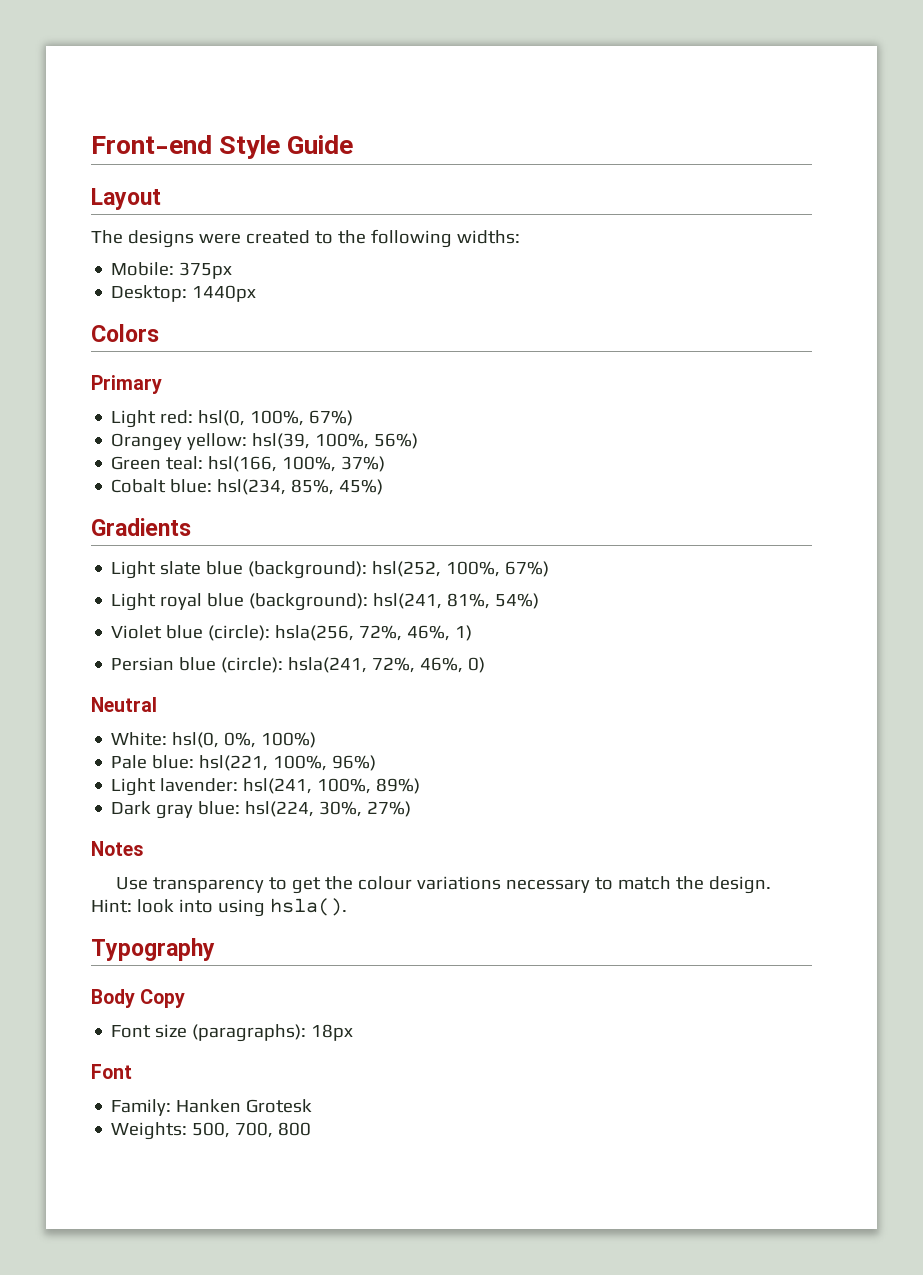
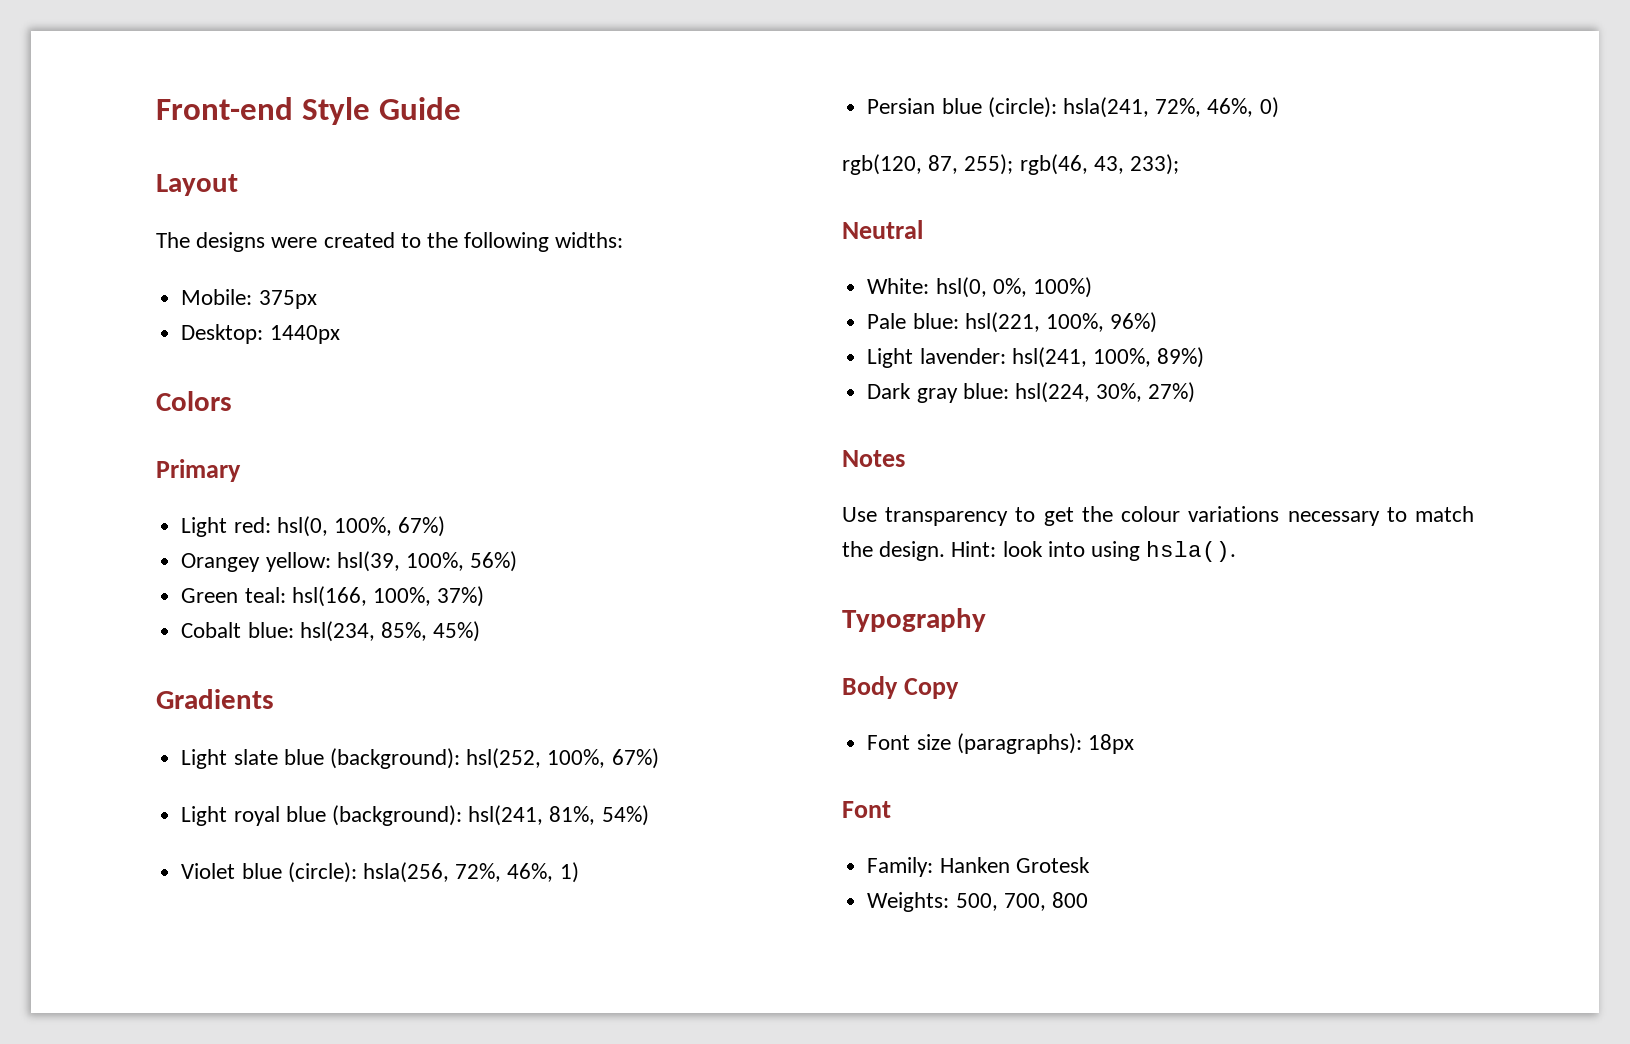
(486, 665) none -> [842,154,1180,175] // rgb(120, 87, 255); rgb(46, 43, 233);

